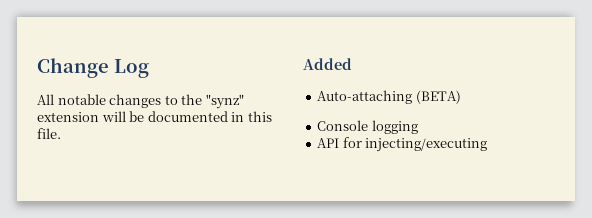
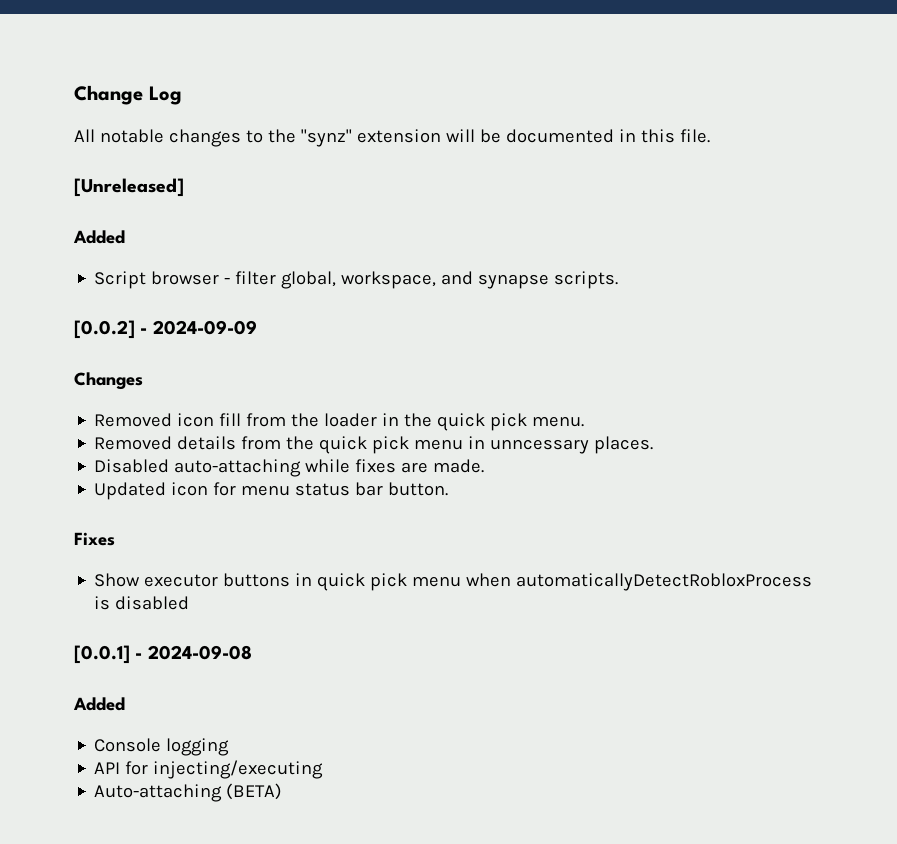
[303,58,352,70] [317,90,461,104] // Added // Auto-attaching (BETA) -> [74,178,184,197] [73,230,125,244] [94,271,619,289] [74,320,257,339] [74,372,143,390] [94,413,585,431] [94,436,654,454] [94,459,485,477] [94,482,449,500] [74,532,115,546] [94,573,813,591] [94,596,190,610] [74,645,252,664] [73,697,125,711] // [Unreleased] // Added // Script browser - filter global, workspace, and synapse scripts. // [0.0.2] - 2024-09-09 // Changes // Removed icon fill from the loader in the quick pick menu. // Removed details from the quick pick menu in unncessary places. // Disabled auto-attaching while fixes are made. // Updated icon for menu status bar button. // Fixes // Show executor buttons in quick pick menu when automaticallyDetectRobloxProcess is disabled // [0.0.1] - 2024-09-08 // Added
(488, 145) none -> [94,783,283,802] // Auto-attaching (BETA)

